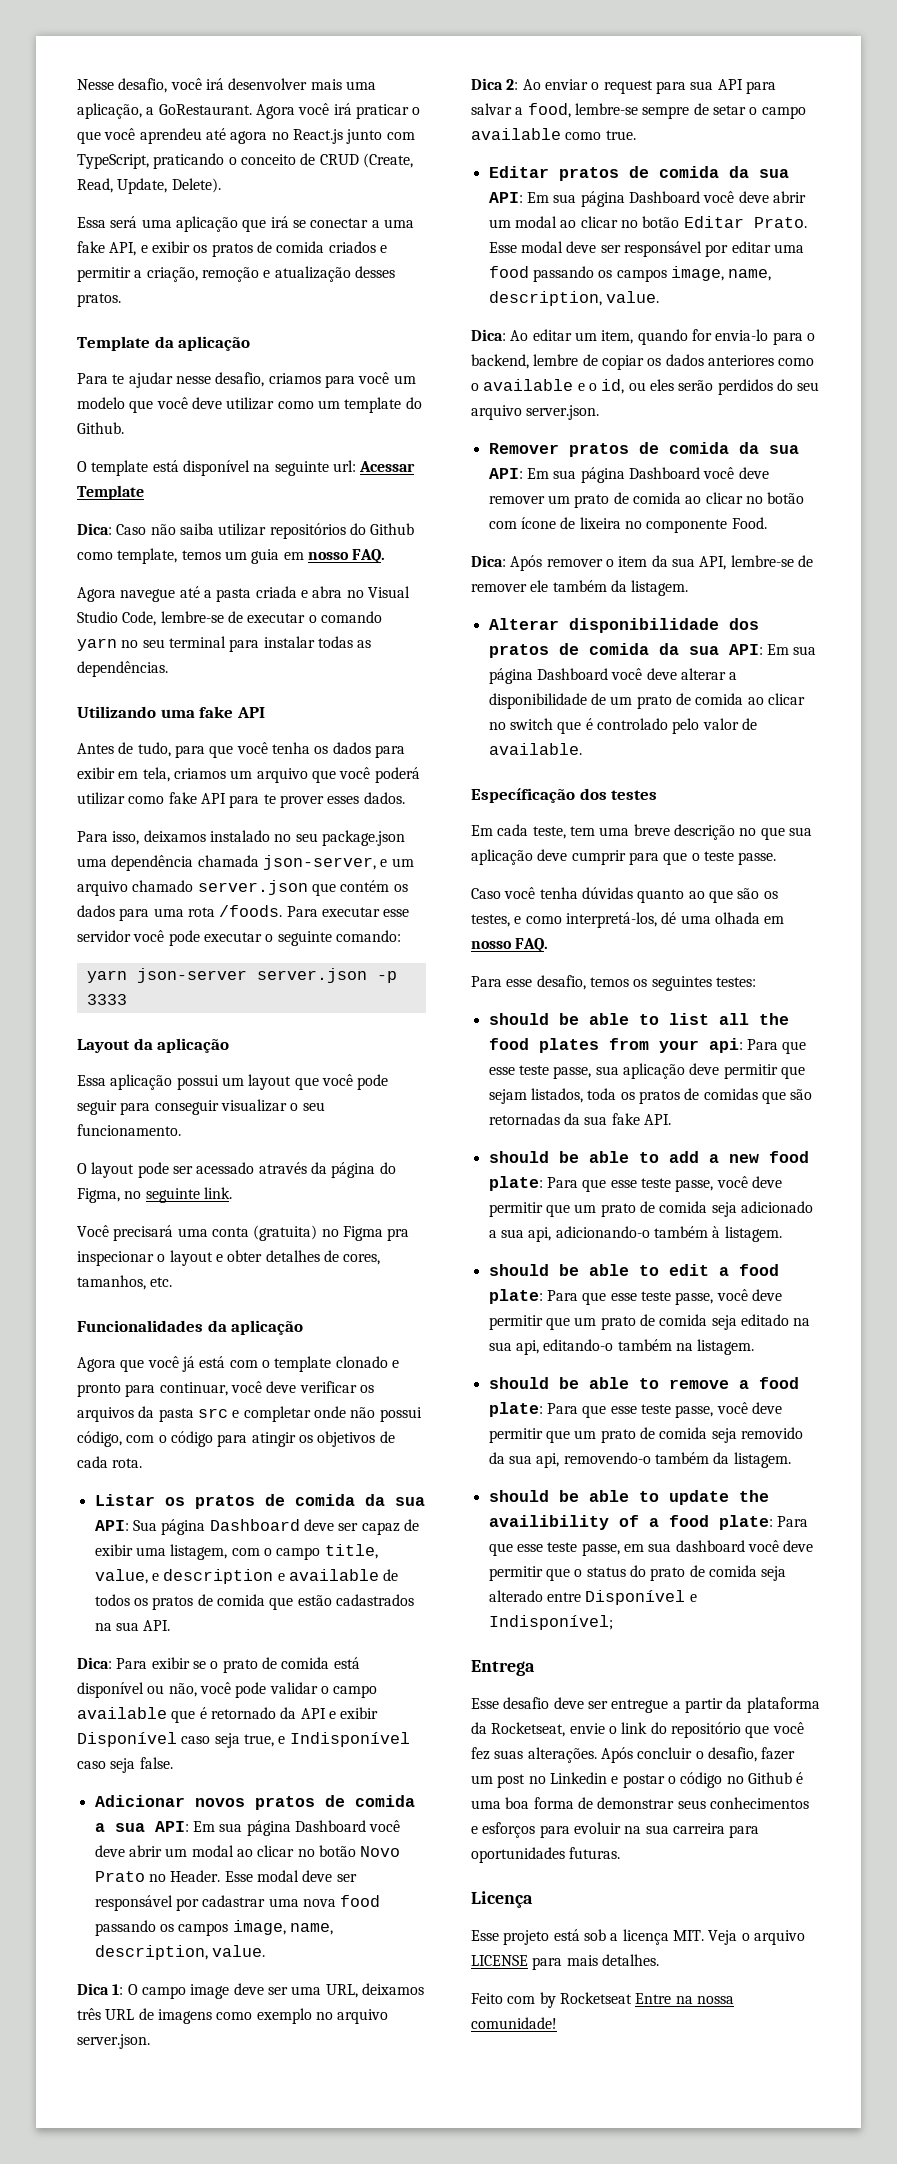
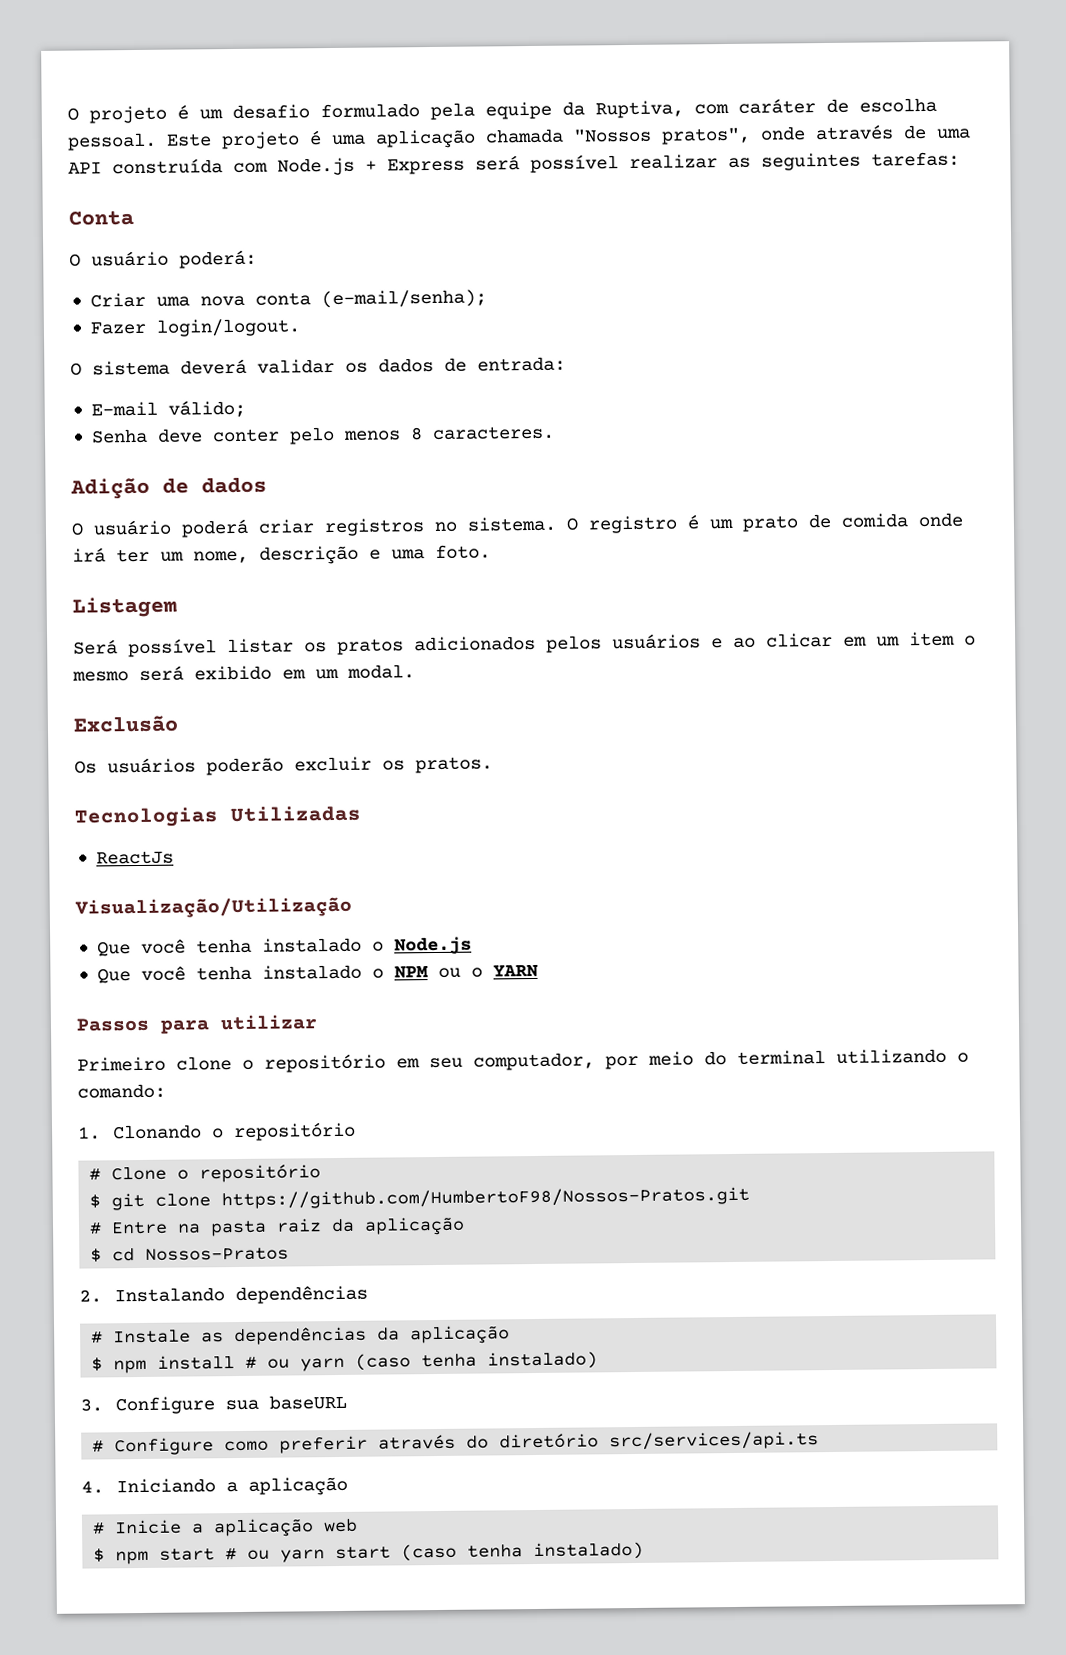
[77,78,376,93] [77,103,421,119] [77,128,415,144] [77,153,413,169] [77,178,221,194] [77,216,414,232] [77,241,387,257] [77,266,395,282] [77,293,121,307] [77,336,251,351] [77,372,416,388] [77,397,422,413] [77,422,124,434] [77,460,416,476] [77,485,144,500] [77,523,415,539] [77,548,386,564] [77,586,410,602] [77,611,382,626] [77,636,372,652] [77,661,168,677] [77,706,265,718] [77,742,405,758] [77,767,420,783] [77,792,405,808] [77,830,405,846] [77,855,414,871] [77,880,408,896] [77,905,410,921] [77,930,401,946] [86,968,397,983] [86,994,127,1005] [77,1038,230,1053] [77,1074,389,1090] [77,1099,325,1115] [77,1124,181,1136] [77,1162,396,1178] [77,1187,232,1203] [77,1225,410,1241] [77,1250,381,1266] [77,1275,173,1290] [77,1320,304,1335] [77,1356,399,1372] [77,1381,374,1397] [77,1406,422,1422] [77,1431,395,1447] [77,1456,143,1468] [94,1494,425,1509] [94,1519,419,1535] [94,1544,378,1560] [94,1569,399,1584] [94,1594,414,1610] [94,1620,171,1631] [77,1657,360,1673] [77,1682,378,1698] [77,1707,379,1723] [77,1732,410,1748] [77,1757,173,1773] [94,1795,415,1810] [94,1820,401,1836] [94,1845,401,1857] [94,1870,357,1882] [94,1895,381,1911] [94,1920,333,1936] [94,1945,265,1960] [77,1983,424,1999] [77,2008,389,2024] [77,2034,150,2049] [471,78,776,94] [471,103,806,119] [471,128,636,140] [488,166,789,181] [488,191,806,207] [488,216,807,228] [488,241,804,257] [488,266,772,282] [488,291,659,306] [471,329,815,345] [471,354,815,370] [471,379,820,395] [471,405,600,420] [488,442,799,457] [488,467,769,483] [488,492,805,508] [488,517,767,533] [471,555,813,571] [471,580,689,596] [488,618,759,633] [488,643,817,658] [488,668,738,684] [488,693,805,709] [488,718,757,734] [488,743,582,755] [471,788,658,803] [471,824,812,840] [471,849,777,865] [471,887,778,903] [471,912,785,928] [471,938,549,952] [471,975,756,991] [488,1013,789,1025] [488,1038,807,1054] [488,1063,805,1079] [488,1088,813,1104] [488,1113,671,1125] [488,1151,809,1163] [488,1176,782,1192] [488,1201,813,1217] [488,1226,782,1242] [488,1264,779,1276] [488,1289,782,1305] [488,1314,811,1330] [488,1339,755,1355] [488,1377,799,1389] [488,1402,782,1418] [488,1427,803,1443] [488,1452,791,1468] [488,1490,769,1505] [488,1515,808,1530] [488,1540,814,1556] [488,1565,787,1581] [488,1590,697,1605] [488,1615,613,1630] [471,1660,535,1676] [471,1697,820,1713] [471,1722,804,1738] [471,1747,796,1763] [471,1772,804,1788] [471,1797,809,1809] [471,1822,760,1838] [471,1847,621,1863] [471,1891,533,1908] [471,1929,805,1945] [471,1954,659,1970] [471,1992,734,2008] [471,2017,557,2029] Nesse desafio, você irá desenvolver mais uma aplicação, a GoRestaurant. Agora você irá praticar o que você aprendeu até agora no React.js junto com TypeScript, praticando o conceito de CRUD (Create, Read, Update, Delete). // Essa será uma aplicação que irá se conectar a uma fake API, e exibir os pratos de comida criados e permitir a criação, remoção e atualização desses pratos. // Template da aplicação // Para te ajudar nesse desafio, criamos para você um modelo que você deve utilizar como um template do Github. // O template está disponível na seguinte url: Acessar Template // Dica: Caso não saiba utilizar repositórios do Github como template, temos um guia em nosso FAQ. // Agora navegue até a pasta criada e abra no Visual Studio Code, lembre-se de executar o comando yarn no seu terminal para instalar todas as dependências. // Utilizando uma fake API // Antes de tudo, para que você tenha os dados para exibir em tela, criamos um arquivo que você poderá utilizar como fake API para te prover esses dados. // Para isso, deixamos instalado no seu package.json uma dependência chamada json-server, e um arquivo chamado server.json que contém os dados para uma rota /foods. Para executar esse servidor você pode executar o seguinte comando: // yarn json-server server.json -p 3333 // Layout da aplicação // Essa aplicação possui um layout que você pode seguir para conseguir visualizar o seu funcionamento. // O layout pode ser acessado através da página do Figma, no seguinte link. // Você precisará uma conta (gratuita) no Figma pra inspecionar o layout e obter detalhes de cores, tamanhos, etc. // Funcionalidades da aplicação // Agora que você já está com o template clonado e pronto para continuar, você deve verificar os arquivos da pasta src e completar onde não possui código, com o código para atingir os objetivos de cada rota. // Listar os pratos de comida da sua API: Sua página Dashboard deve ser capaz de exibir uma listagem, com o campo title, value, e description e available de todos os pratos de comida que estão cadastrados na sua API. // Dica: Para exibir se o prato de comida está disponível ou não, você pode validar o campo available que é retornado da API e exibir Disponível caso seja true, e Indisponível caso seja false. // Adicionar novos pratos de comida a sua API: Em sua página Dashboard você deve abrir um modal ao clicar no botão Novo Prato no Header. Esse modal deve ser responsável por cadastrar uma nova food passando os campos image, name, description, value. // Dica 1: O campo image deve ser uma URL, deixamos três URL de imagens como exemplo no arquivo server.json. // Dica 2: Ao enviar o request para sua API para salvar a food, lembre-se sempre de setar o campo available como true. // Editar pratos de comida da sua API: Em sua página Dashboard você deve abrir um modal ao clicar no botão Editar Prato. Esse modal deve ser responsável por editar uma food passando os campos image, name, description, value. // Dica: Ao editar um item, quando for envia-lo para o backend, lembre de copiar os dados anteriores como o available e o id, ou eles serão perdidos do seu arquivo server.json. // Remover pratos de comida da sua API: Em sua página Dashboard você deve remover um prato de comida ao clicar no botão com ícone de lixeira no componente Food. // Dica: Após remover o item da sua API, lembre-se de remover ele também da listagem. // Alterar disponibilidade dos pratos de comida da sua API: Em sua página Dashboard você deve alterar a disponibilidade de um prato de comida ao clicar no switch que é controlado pelo valor de available. // Específicação dos testes // Em cada teste, tem uma breve descrição no que sua aplicação deve cumprir para que o teste passe. // Caso você tenha dúvidas quanto ao que são os testes, e como interpretá-los, dé uma olhada em nosso FAQ. // Para esse desafio, temos os seguintes testes: // should be able to list all the food plates from your api: Para que esse teste passe, sua aplicação deve permitir que sejam listados, toda os pratos de comidas que são retornadas da sua fake API. // should be able to add a new food plate: Para que esse teste passe, você deve permitir que um prato de comida seja adicionado a sua api, adicionando-o também à listagem. // should be able to edit a food plate: Para que esse teste passe, você deve permitir que um prato de comida seja editado na sua api, editando-o também na listagem. // should be able to remove a food plate: Para que esse teste passe, você deve permitir que um prato de comida seja removido da sua api, removendo-o também da listagem. // should be able to update the availibility of a food plate: Para que esse teste passe, em sua dashboard você deve permitir que o status do prato de comida seja alterado entre Disponível e Indisponível; // Entrega // Esse desafio deve ser entregue a partir da plataforma da Rocketseat, envie o link do repositório que você fez suas alterações. Após concluir o desafio, fazer um post no Linkedin e postar o código no Github é uma boa forma de demonstrar seus conhecimentos e esforços para evoluir na sua carreira para oportunidades futuras. // Licença // Esse projeto está sob a licença MIT. Veja o arquivo LICENSE para mais detalhes. // Feito com by Rocketseat Entre na nossa comunidade! -> [67,97,937,124] [67,124,971,151] [68,151,960,176] [68,211,134,226] [69,249,257,269] [89,289,487,309] [89,318,301,337] [70,356,566,376] [90,399,246,418] [90,425,555,445] [70,476,267,500] [71,512,963,538] [72,544,491,565] [72,596,177,618] [73,631,976,658] [72,664,415,682] [73,715,179,733] [74,756,493,776] [74,805,361,828] [95,850,174,865] [74,896,352,919] [96,936,472,957] [96,964,539,984] [76,1014,318,1034] [77,1048,969,1073] [77,1083,166,1099] [78,1121,356,1142] [89,1164,322,1183] [89,1186,751,1211] [89,1216,466,1237] [90,1247,290,1263] [79,1285,368,1305] [91,1325,511,1346] [91,1351,599,1374] [80,1394,347,1415] [92,1431,820,1456] [81,1476,348,1496] [93,1518,359,1538] [93,1541,645,1565] O projeto é um desafio formulado pela equipe da Ruptiva, com caráter de escolha pessoal. Este projeto é uma aplicação chamada "Nossos pratos", onde através de uma API construída com Node.js + Express será possível realizar as seguintes tarefas: // Conta // O usuário poderá: // Criar uma nova conta (e-mail/senha); // Fazer login/logout. // O sistema deverá validar os dados de entrada: // E-mail válido; // Senha deve conter pelo menos 8 caracteres. // Adição de dados // O usuário poderá criar registros no sistema. O registro é um prato de comida onde irá ter um nome, descrição e uma foto. // Listagem // Será possível listar os pratos adicionados pelos usuários e ao clicar em um item o mesmo será exibido em um modal. // Exclusão // Os usuários poderão excluir os pratos. // Tecnologias Utilizadas // ReactJs // Visualização/Utilização // Que você tenha instalado o Node.js // Que você tenha instalado o NPM ou o YARN // Passos para utilizar // Primeiro clone o repositório em seu computador, por meio do terminal utilizando o comando: // 1. Clonando o repositório // # Clone o repositório // $ git clone https://github.com/HumbertoF98/Nossos-Pratos.git // # Entre na pasta raiz da aplicação // $ cd Nossos-Pratos // 2. Instalando dependências // # Instale as dependências da aplicação // $ npm install # ou yarn (caso tenha instalado) // 3. Configure sua baseURL // # Configure como preferir através do diretório src/services/api.ts // 4. Iniciando a aplicação // # Inicie a aplicação web // $ npm start # ou yarn start (caso tenha instalado)

